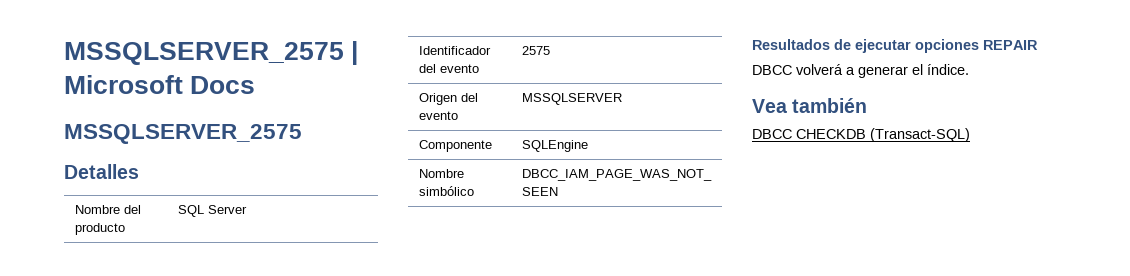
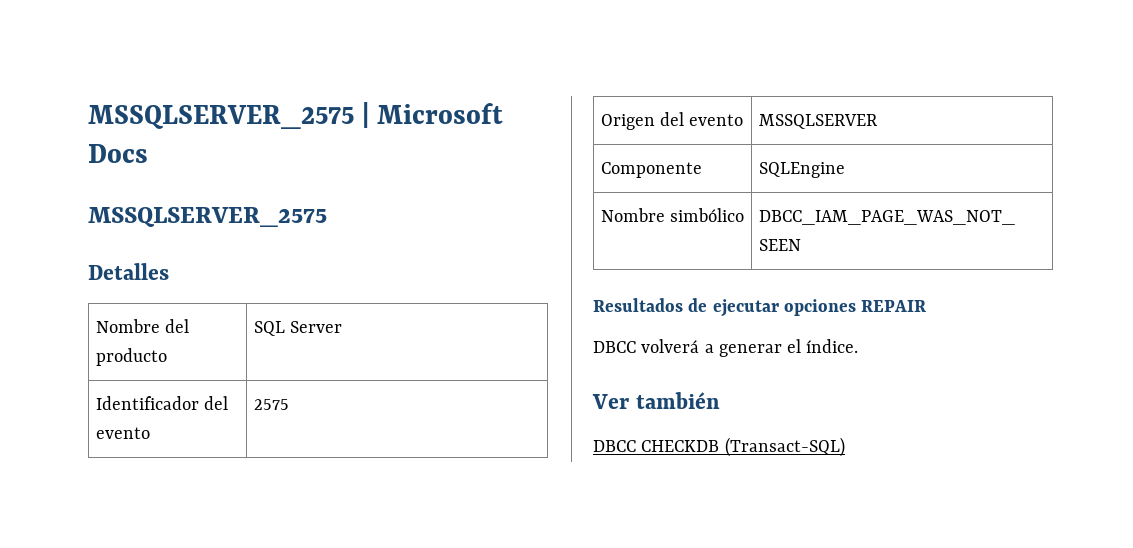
[752,99,787,113] Vea -> [592,394,629,409] Ver

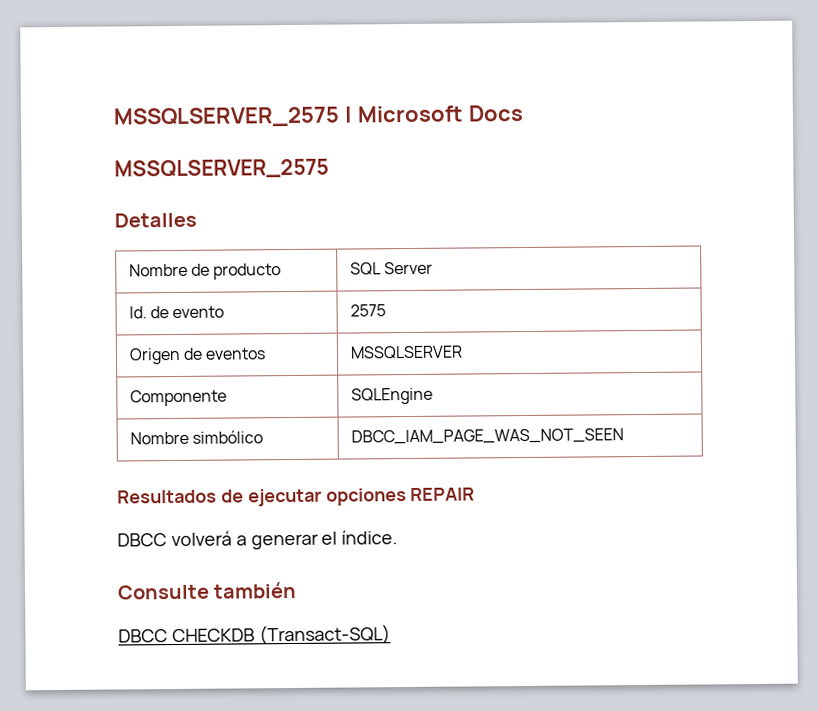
[165,319,190,333] del -> [191,263,211,276] de
[95,396,229,410] Identificador del -> [128,306,170,319] Id. de
[660,112,744,126] del evento -> [183,347,267,360] de eventos
[592,394,629,409] Ver -> [117,584,210,600] Consulte

